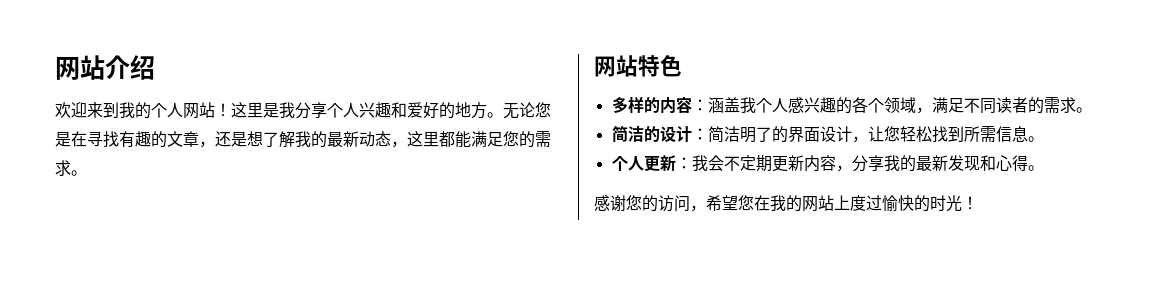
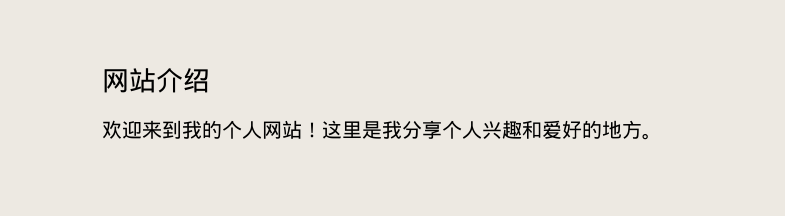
[503,102,551,119] [55,131,551,148] [55,160,87,176] [594,55,682,77] [611,96,1092,114] [611,125,1044,143] [611,155,1044,172] [594,195,978,212] 无论您是在寻找有趣的文章，还是想了解我的最新动态，这里都能满足您的需求。 // 网站特色 // 多样的内容：涵盖我个人感兴趣的各个领域，满足不同读者的需求。 // 简洁的设计：简洁明了的界面设计，让您轻松找到所需信息。 // 个人更新：我会不定期更新内容，分享我的最新发现和心得。 // 感谢您的访问，希望您在我的网站上度过愉快的时光！ -> (662, 136) none

